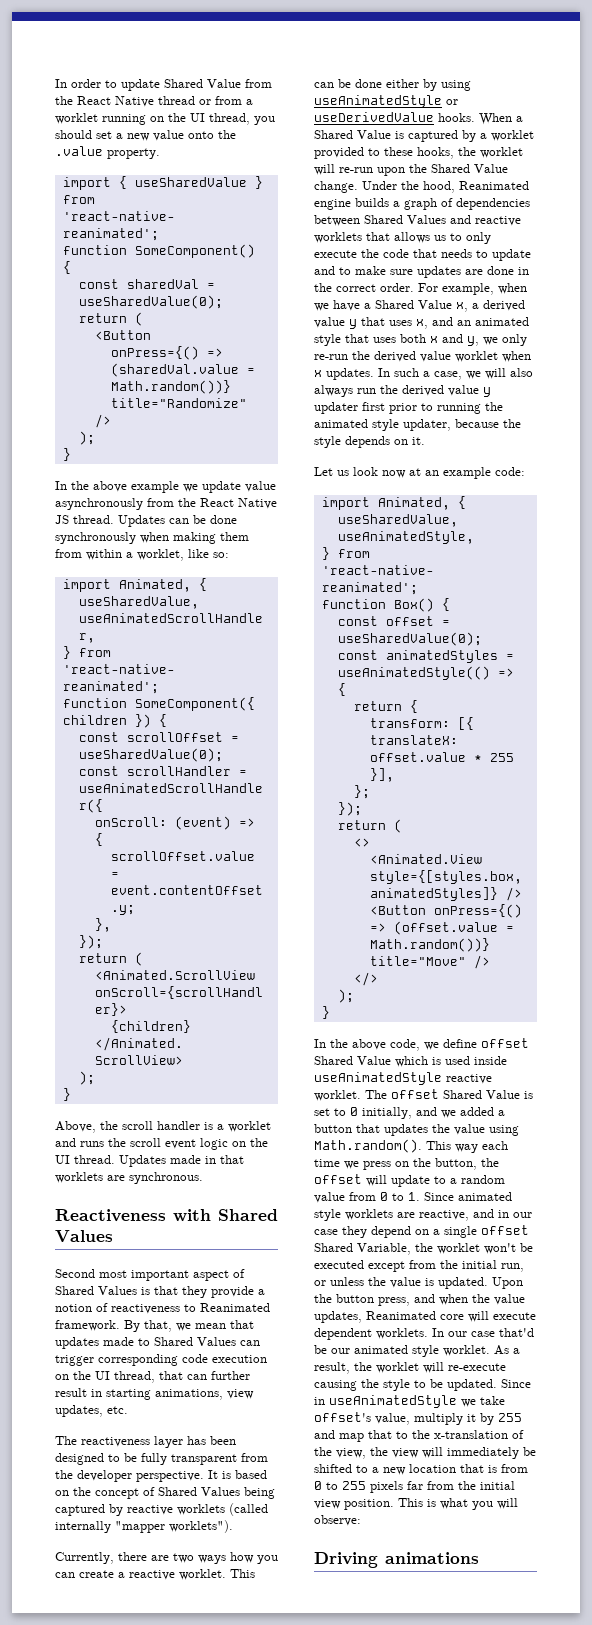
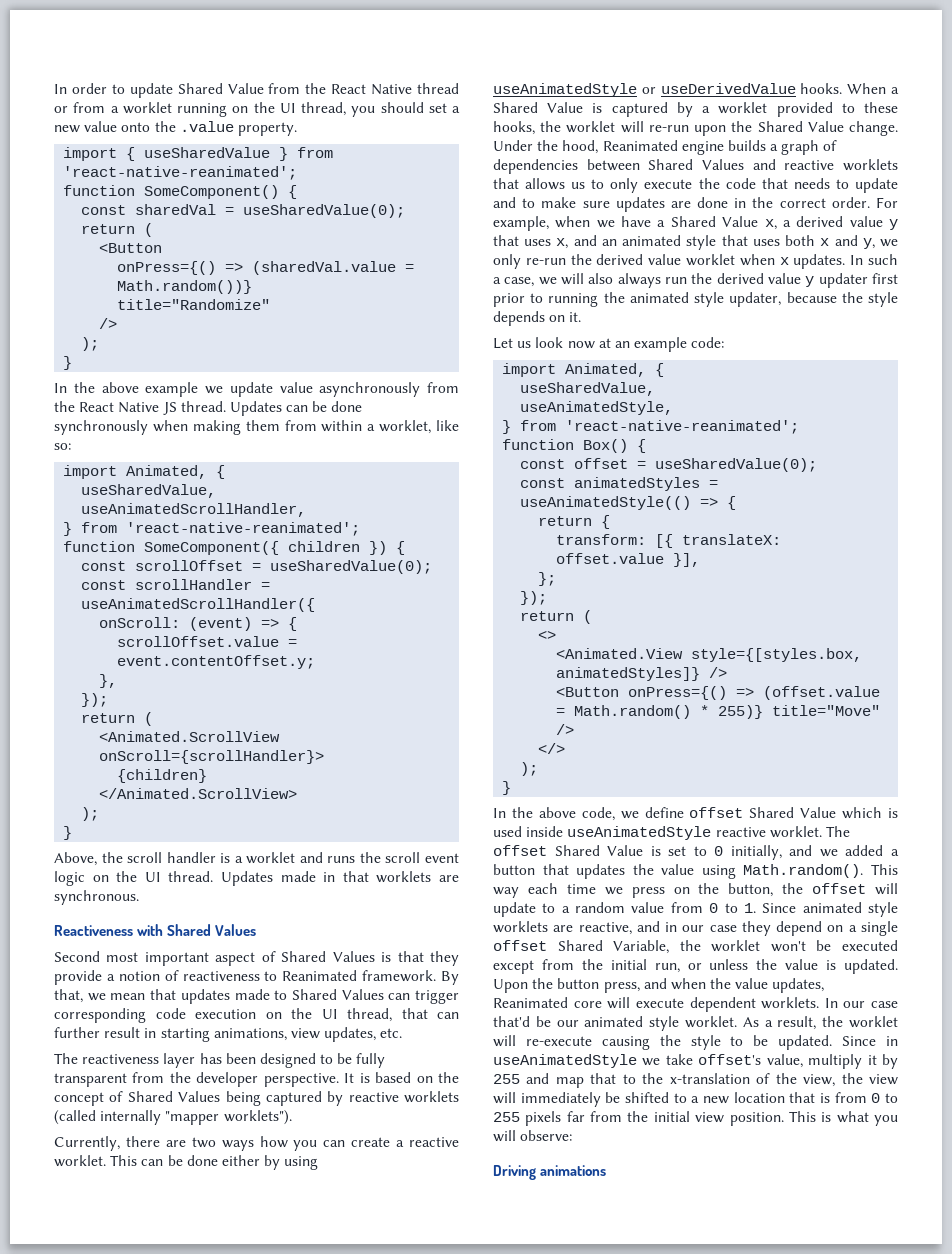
[473,753,514,762] * 255 -> (665, 558) none
[369,938,490,952] Math.random())} -> [574,705,764,719] Math.random() * 255)}

